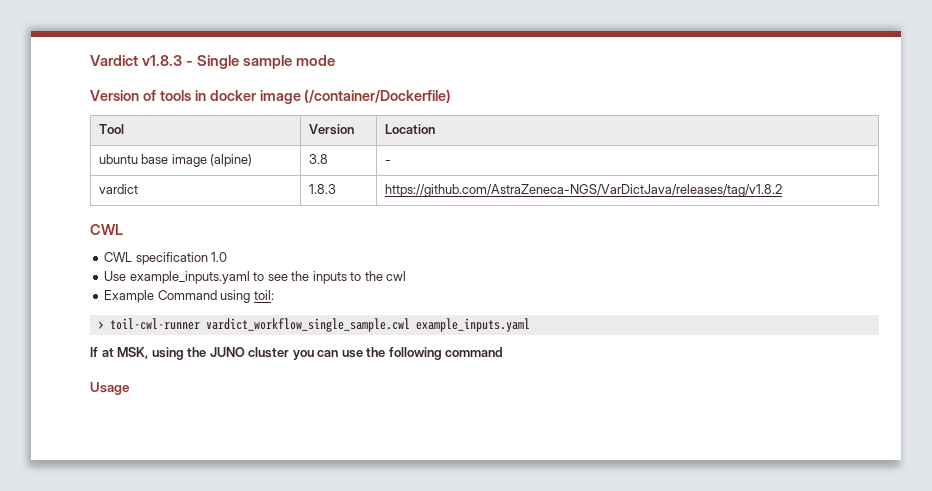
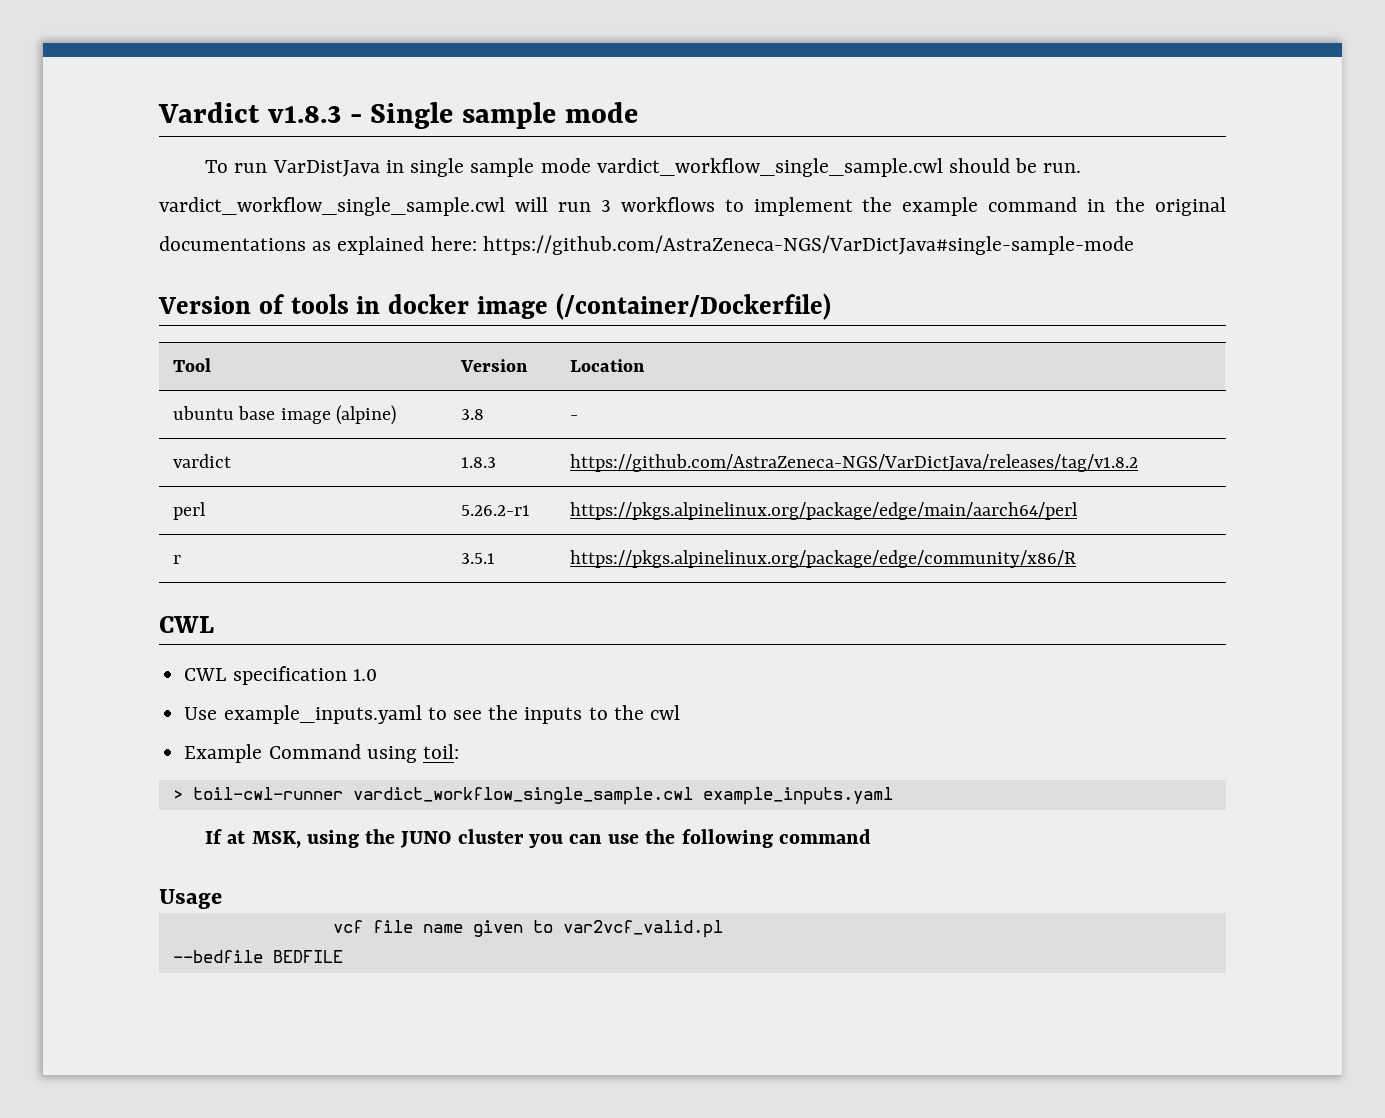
(336, 60) none -> [205,158,1082,177] [159,197,1226,216] [159,235,1134,255] // To run VarDistJava in single sample mode vardict_workflow_single_sample.cwl should be run. vardict_workflow_single_sample.cwl will run 3 workflows to implement the example command in the original documentations as explained here: https://github.com/AstraZeneca-NGS/VarDictJava#single-sample-mode
(782, 190) none -> [172,502,206,520] [460,505,530,516] [569,502,1078,520] [172,555,181,564] [460,553,495,564] [569,550,1076,568] // perl | 5.26.2-r1 | https://pkgs.alpinelinux.org/package/edge/main/aarch64/perl // r | 3.5.1 | https://pkgs.alpinelinux.org/package/edge/community/x86/R
(130, 388) none -> [332,920,723,938] [172,950,343,963] // vcf file name given to var2vcf_valid.pl // --bedfile BEDFILE

